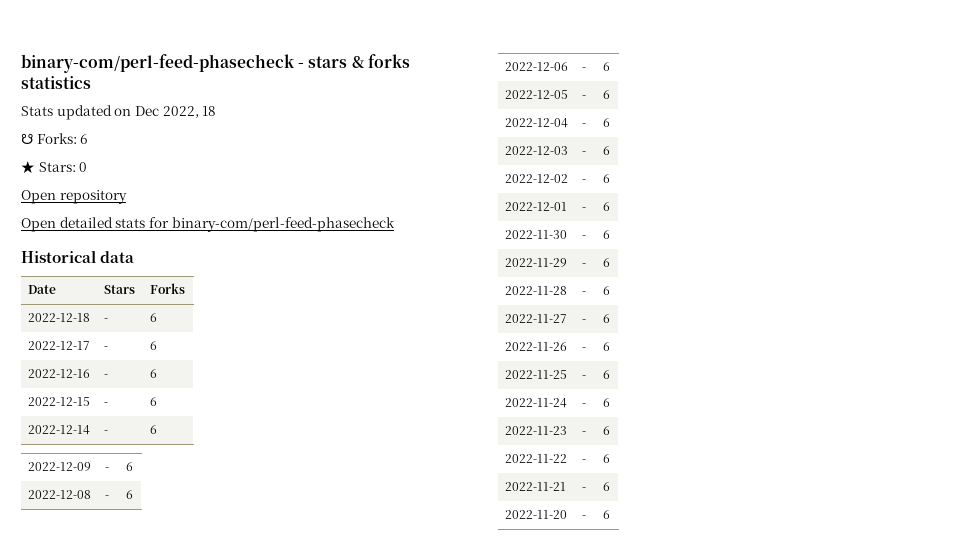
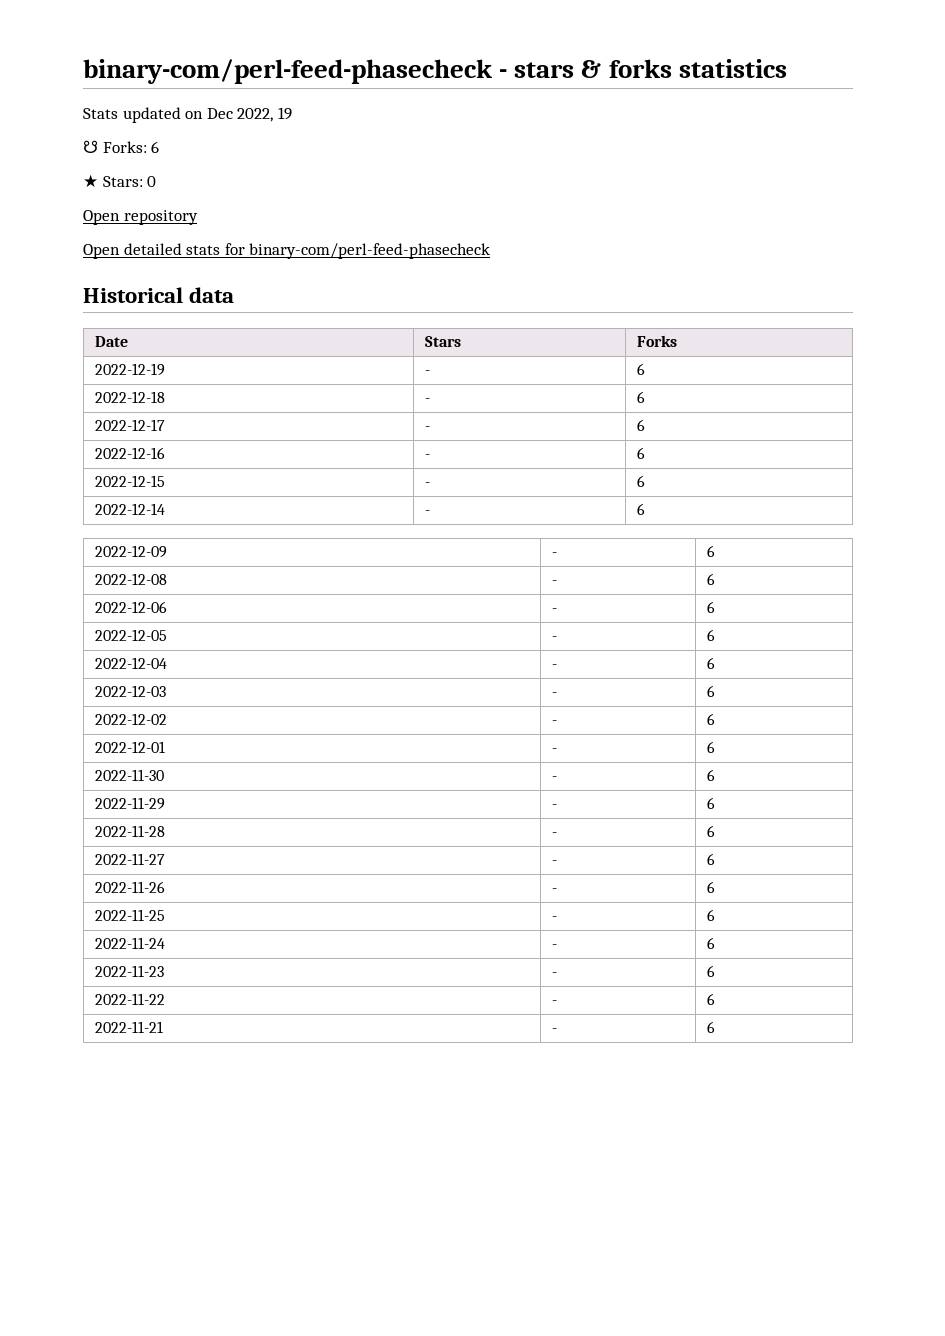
[202,106,217,116] 18 -> [277,107,292,120] 19
(185, 288) none -> [95,363,166,376] [425,370,431,375] [637,363,646,375] // 2022-12-19 | - | 6
[504,510,567,519] [581,515,586,519] [602,510,610,519] // 2022-11-20 | - | 6 -> (716, 1027) none

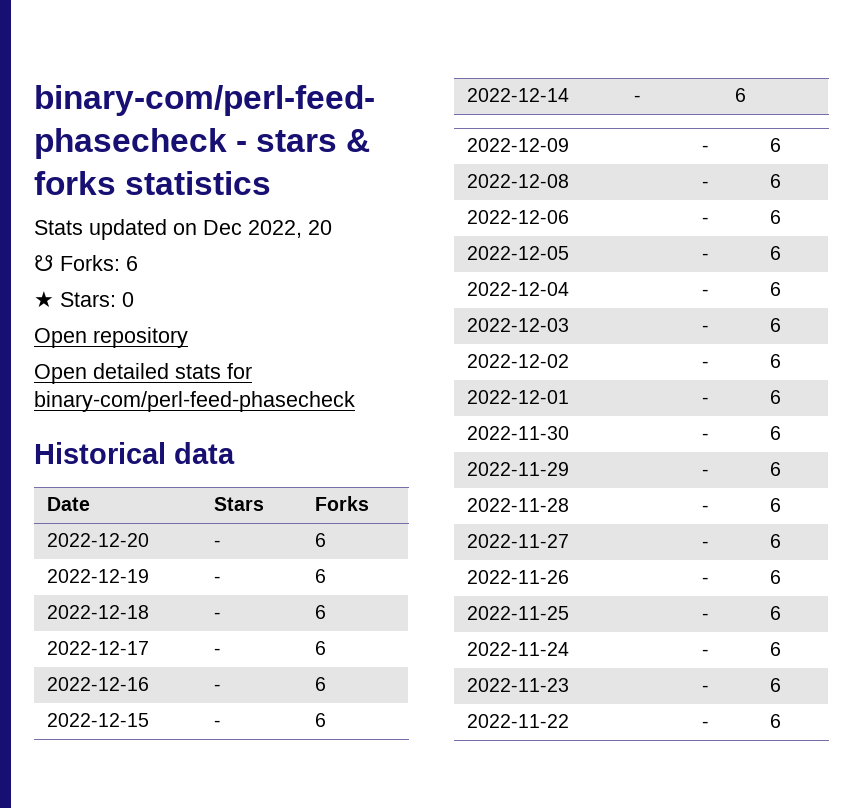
[277,107,292,120] 19 -> [308,220,332,235] 20
(678, 341) none -> [47,533,150,547] [214,540,222,547] [315,533,327,547] // 2022-12-20 | - | 6
[95,1021,164,1033] [552,1028,558,1033] [707,1021,716,1033] // 2022-11-21 | - | 6 -> (782, 721) none

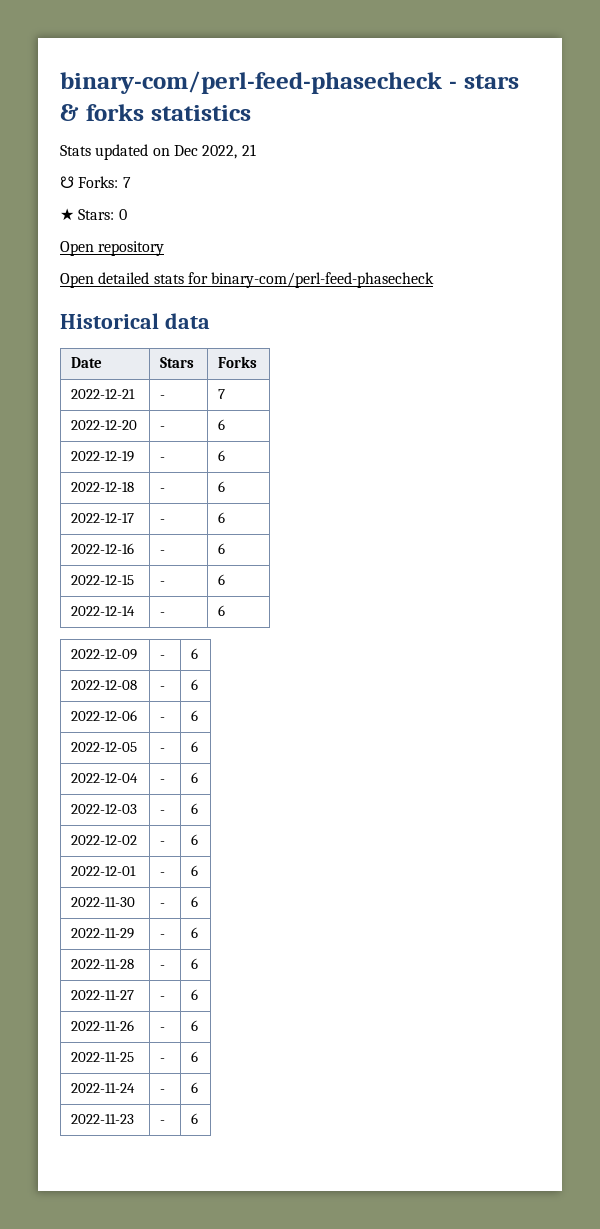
[308,220,332,235] 20 -> [241,144,256,156] 21
[126,256,138,271] 6 -> [122,177,131,188] 7
(370, 503) none -> [71,389,136,399] [160,395,166,399] [218,389,226,399] // 2022-12-21 | - | 7
[467,714,570,728] [702,721,710,728] [770,714,782,728] // 2022-11-22 | - | 6 -> (199, 1118) none

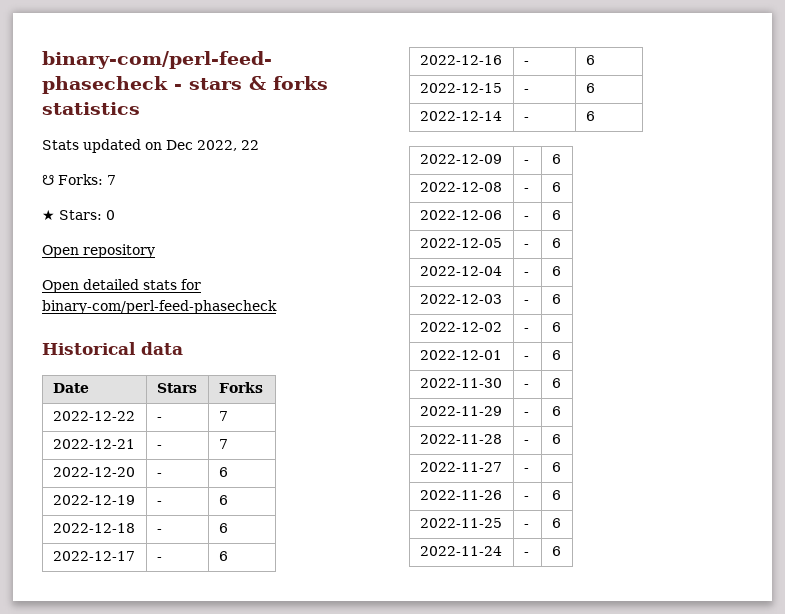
[241,144,256,156] 21 -> [241,140,259,150] 22
(258, 362) none -> [52,411,135,421] [156,417,162,421] [218,411,228,421] // 2022-12-22 | - | 7
[71,1114,135,1124] [160,1120,166,1124] [191,1113,199,1124] // 2022-11-23 | - | 6 -> (561, 551) none

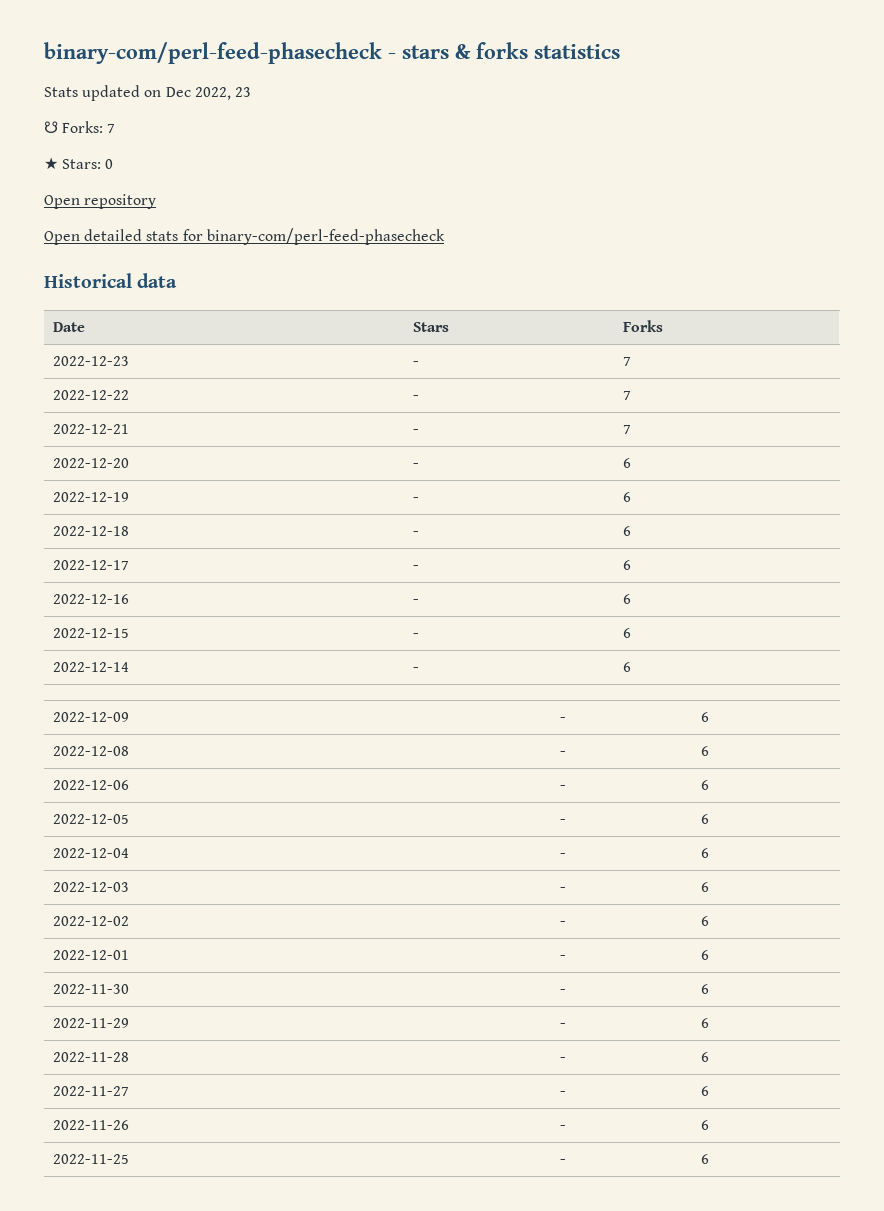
[241,140,259,150] 22 -> [234,87,251,97] 23
(263, 387) none -> [53,356,130,366] [413,361,420,366] [623,357,632,366] // 2022-12-23 | - | 7
[419,546,502,556] [523,552,529,556] [551,546,561,556] // 2022-11-24 | - | 6 -> (710, 1159) none

